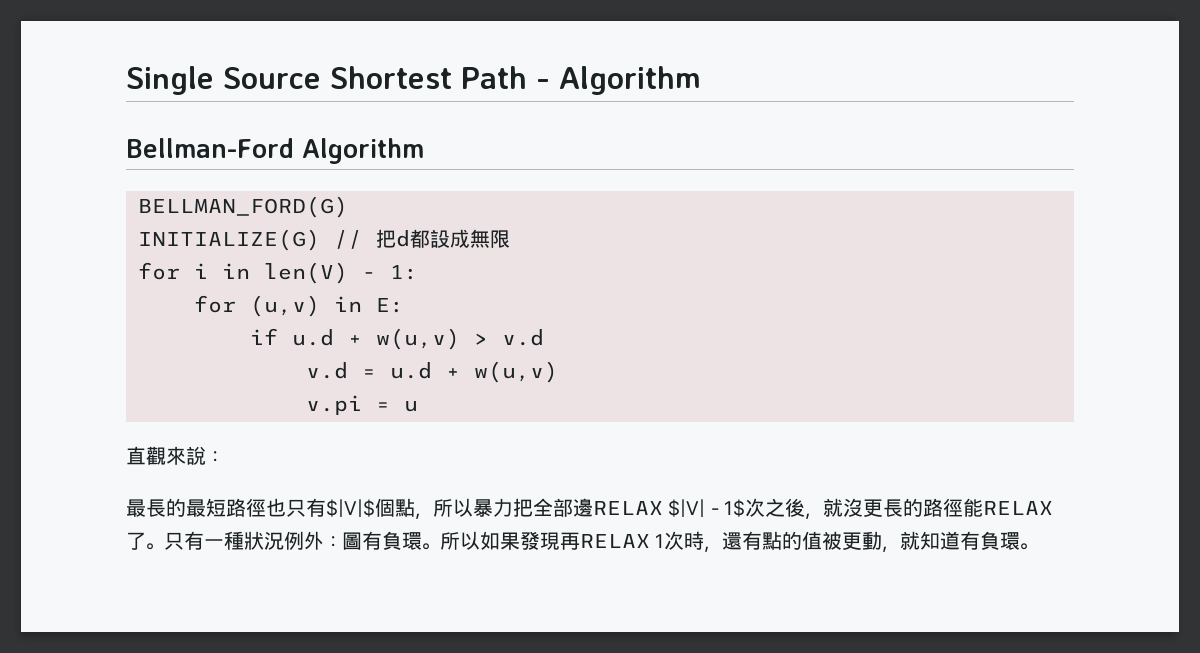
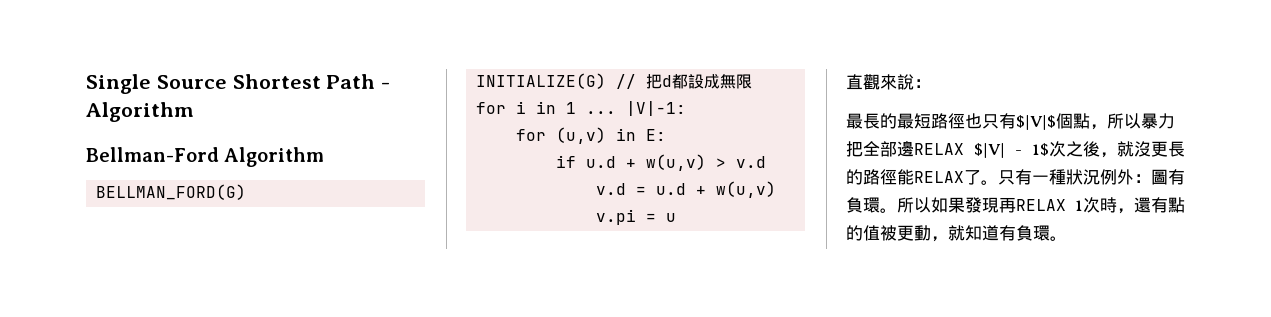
[263,262,418,284] len(V) - 1: -> [566,101,687,116] 1 ... |V|-1:

